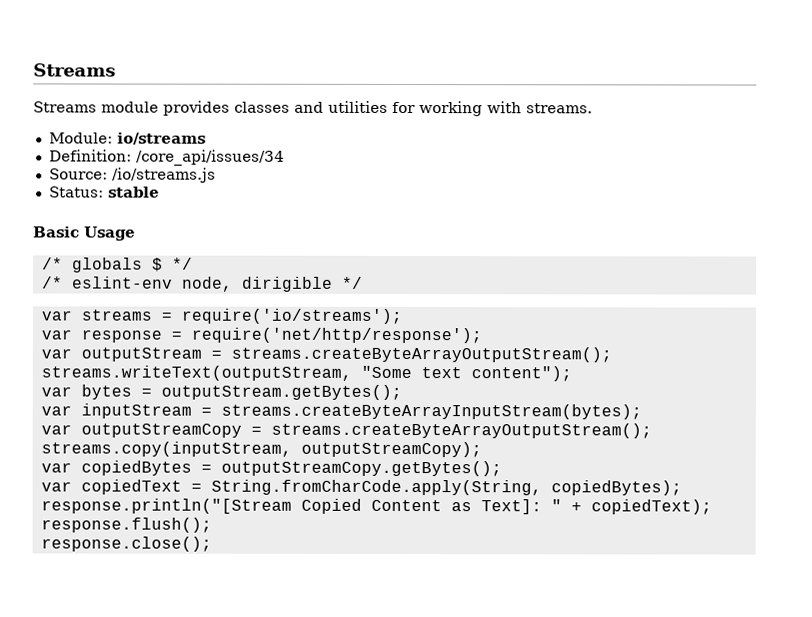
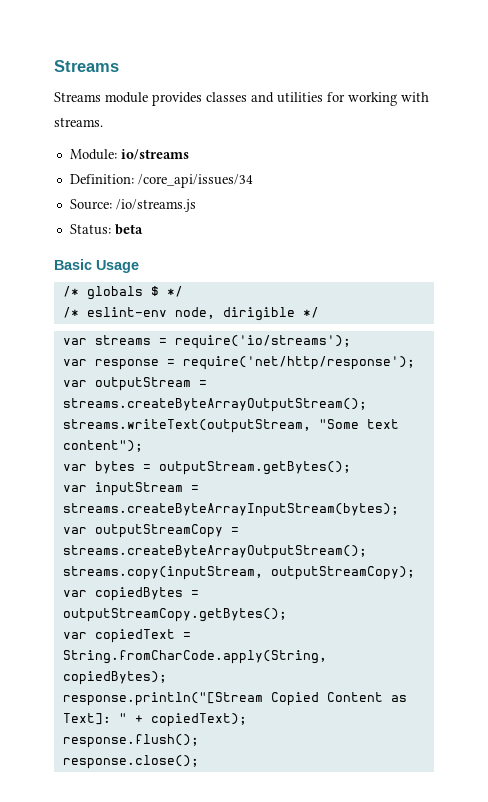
[107,186,160,198] stable -> [114,224,143,235] beta

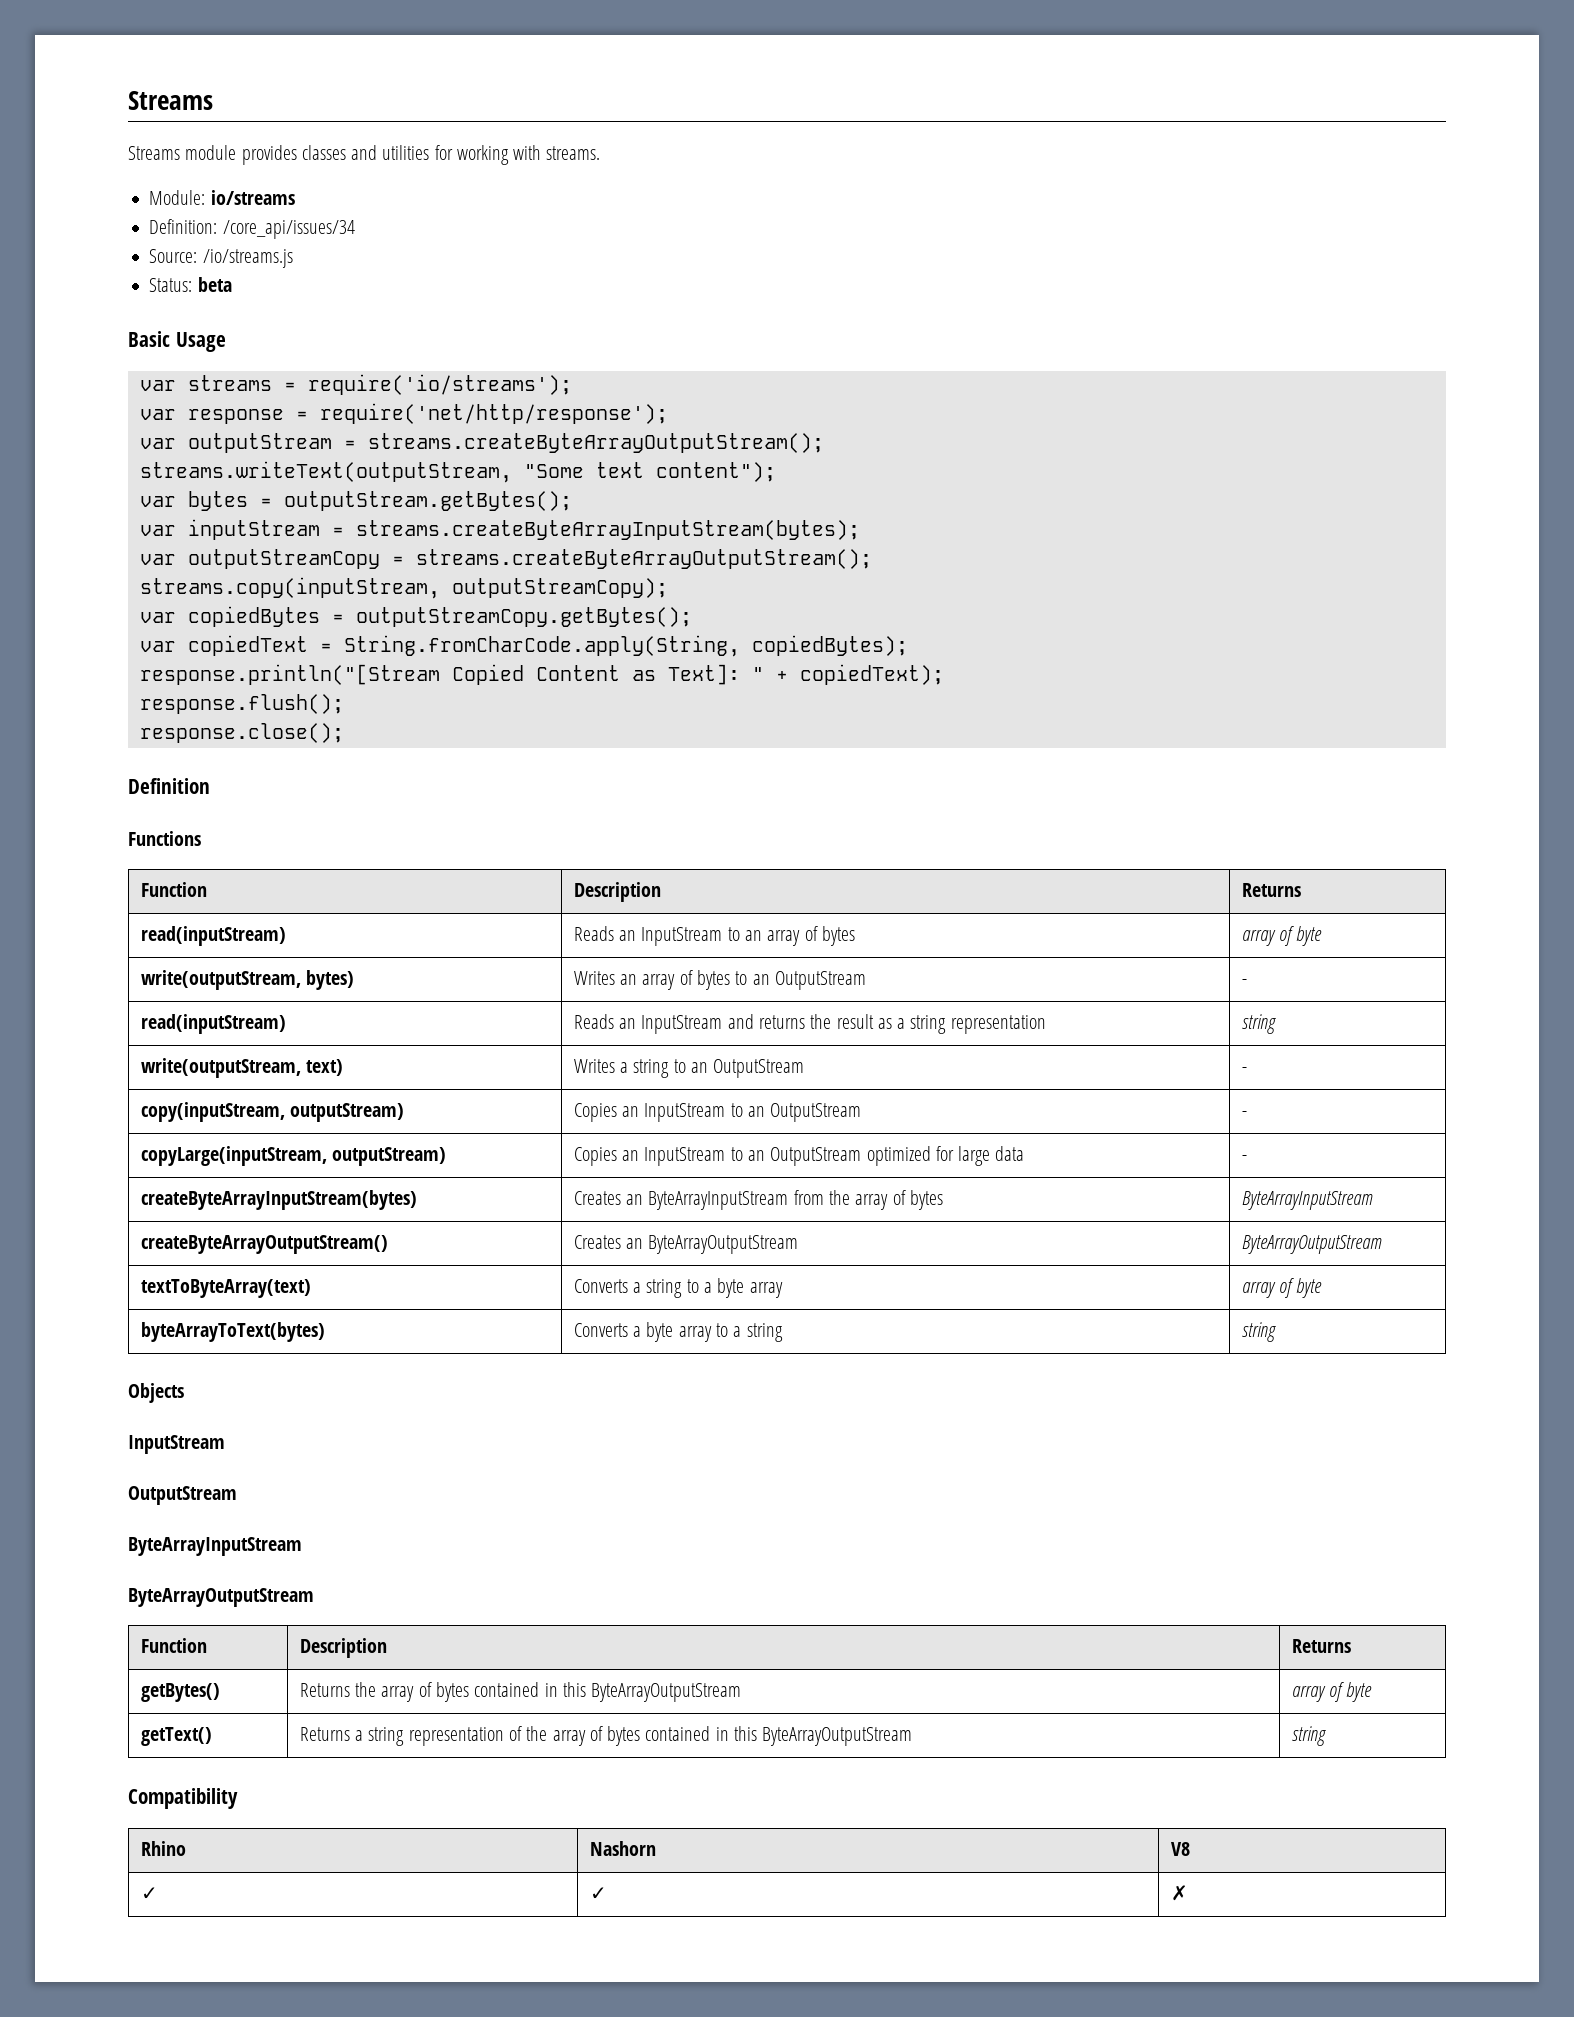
[62,286,183,300] [62,307,319,321] // /* globals $ */ // /* eslint-env node, dirigible */ -> (226, 342) none
(199, 762) none -> [128,778,210,794] [128,831,201,846] [140,882,207,897] [573,882,661,902] [1241,883,1301,897] [140,926,286,946] [573,926,855,946] [1241,926,1323,946] [140,970,355,990] [573,970,866,990] [1241,979,1247,985] [140,1014,286,1034] [573,1014,1046,1034] [1241,1014,1277,1034] [140,1058,344,1078] [573,1059,805,1078] [1241,1067,1247,1073] [140,1102,405,1122] [573,1103,862,1122] [1241,1111,1247,1117] [140,1146,447,1166] [573,1146,1025,1166] [1241,1155,1247,1161] [140,1190,417,1210] [573,1190,943,1210] [1241,1191,1373,1210] [140,1235,388,1254] [573,1235,799,1254] [1241,1235,1382,1254] [140,1279,311,1298] [573,1278,783,1298] [1241,1278,1323,1298] [140,1322,325,1342] [573,1322,783,1342] [1241,1322,1277,1342] [128,1383,184,1403] [128,1435,225,1454] [128,1486,237,1505] [128,1537,302,1556] [128,1588,314,1607] [140,1638,207,1653] [299,1638,387,1658] [1291,1639,1351,1653] [140,1683,220,1702] [299,1682,742,1702] [1291,1682,1373,1702] [140,1727,212,1746] [299,1726,913,1746] [1291,1726,1327,1746] [128,1788,238,1809] [140,1841,186,1856] [589,1841,656,1856] [1170,1842,1190,1856] [140,1887,158,1900] [589,1887,607,1900] [1170,1885,1188,1901] // Definition // Functions // Function | Description | Returns // read(inputStream) | Reads an InputStream to an array of bytes | array of byte // write(outputStream, bytes) | Writes an array of bytes to an OutputStream | - // read(inputStream) | Reads an InputStream and returns the result as a string representation | string // write(outputStream, text) | Writes a string to an OutputStream | - // copy(inputStream, outputStream) | Copies an InputStream to an OutputStream | - // copyLarge(inputStream, outputStream) | Copies an InputStream to an OutputStream optimized for large data | - // createByteArrayInputStream(bytes) | Creates an ByteArrayInputStream from the array of bytes | ByteArrayInputStream // createByteArrayOutputStream() | Creates an ByteArrayOutputStream | ByteArrayOutputStream // textToByteArray(text) | Converts a string to a byte array | array of byte // byteArrayToText(bytes) | Converts a byte array to a string | string // Objects // InputStream // OutputStream // ByteArrayInputStream // ByteArrayOutputStream // Function | Description | Returns // getBytes() | Returns the array of bytes contained in this ByteArrayOutputStream | array of byte // getText() | Returns a string representation of the array of bytes contained in this ByteArrayOutputStream | string // Compatibility // Rhino | Nashorn | V8 // ✓ | ✓ | ✗

